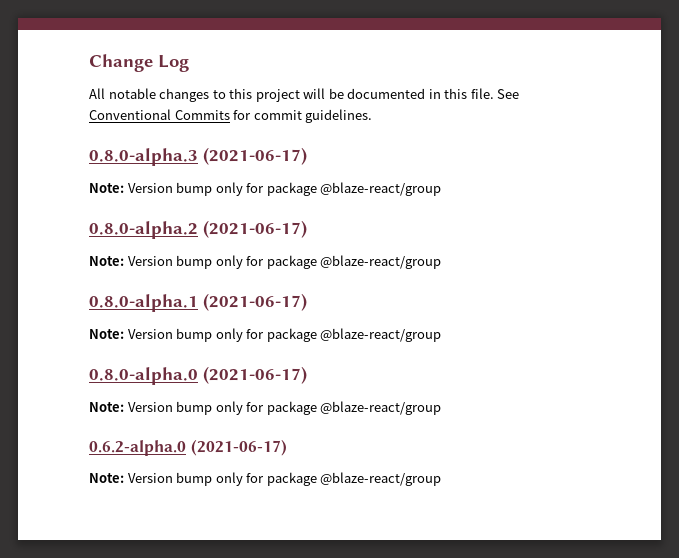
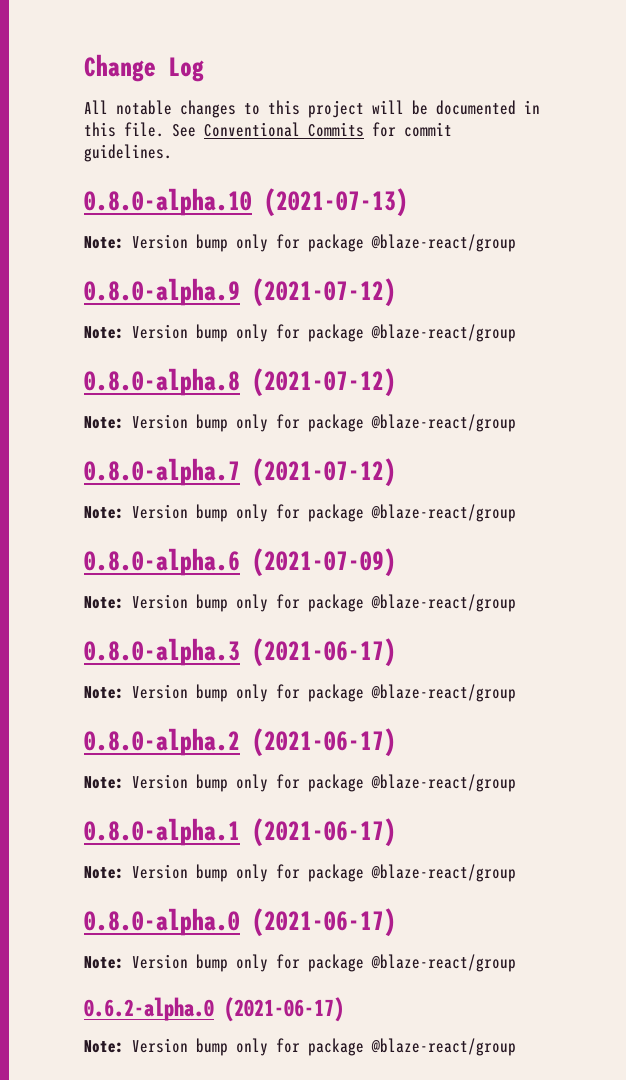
(373, 116) none -> [84,188,408,217] [84,234,516,252] [84,278,396,307] [84,324,516,342] [84,368,396,397] [84,414,516,432] [84,458,396,487] [84,504,516,522] [84,548,396,577] [84,594,516,612] // 0.8.0-alpha.10 (2021-07-13) // Note: Version bump only for package @blaze-react/group // 0.8.0-alpha.9 (2021-07-12) // Note: Version bump only for package @blaze-react/group // 0.8.0-alpha.8 (2021-07-12) // Note: Version bump only for package @blaze-react/group // 0.8.0-alpha.7 (2021-07-12) // Note: Version bump only for package @blaze-react/group // 0.8.0-alpha.6 (2021-07-09) // Note: Version bump only for package @blaze-react/group

